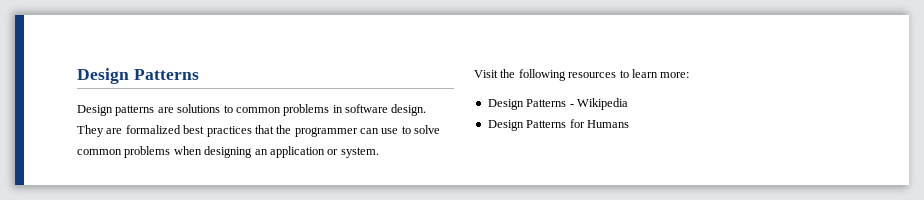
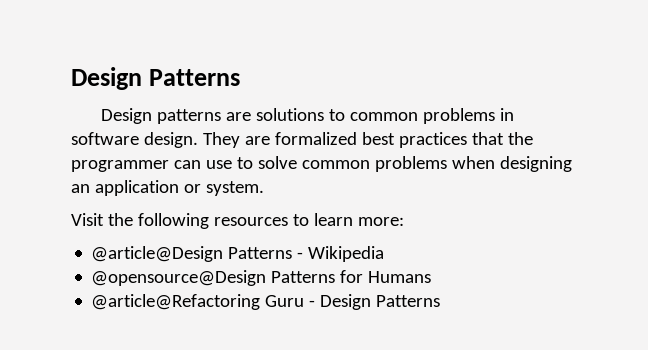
[487,99,524,110] Design -> [91,246,224,262] @article@Design
[487,120,524,131] Design -> [91,270,267,286] @opensource@Design
(629, 124) none -> [91,294,441,310] // @article@Refactoring Guru - Design Patterns

